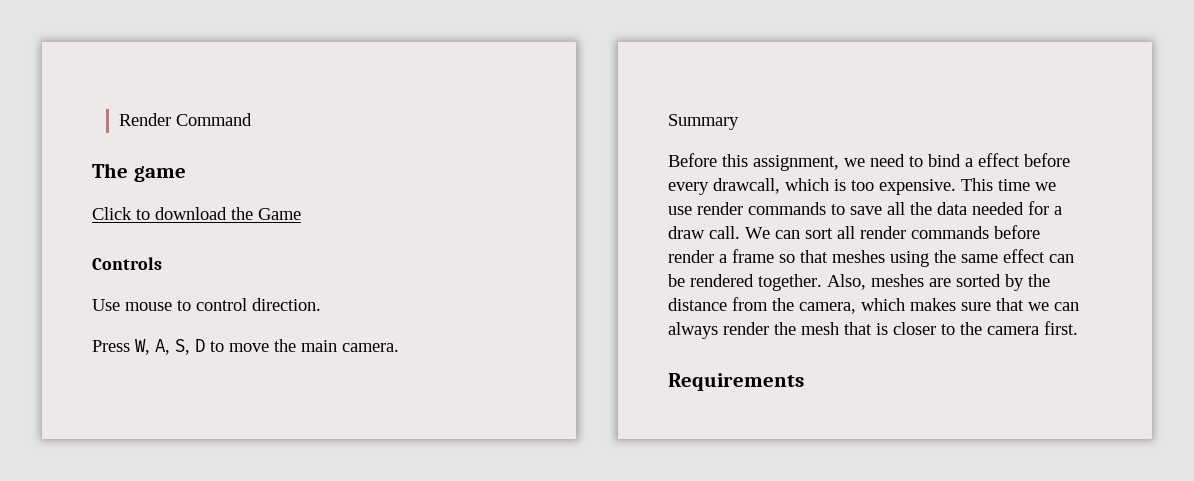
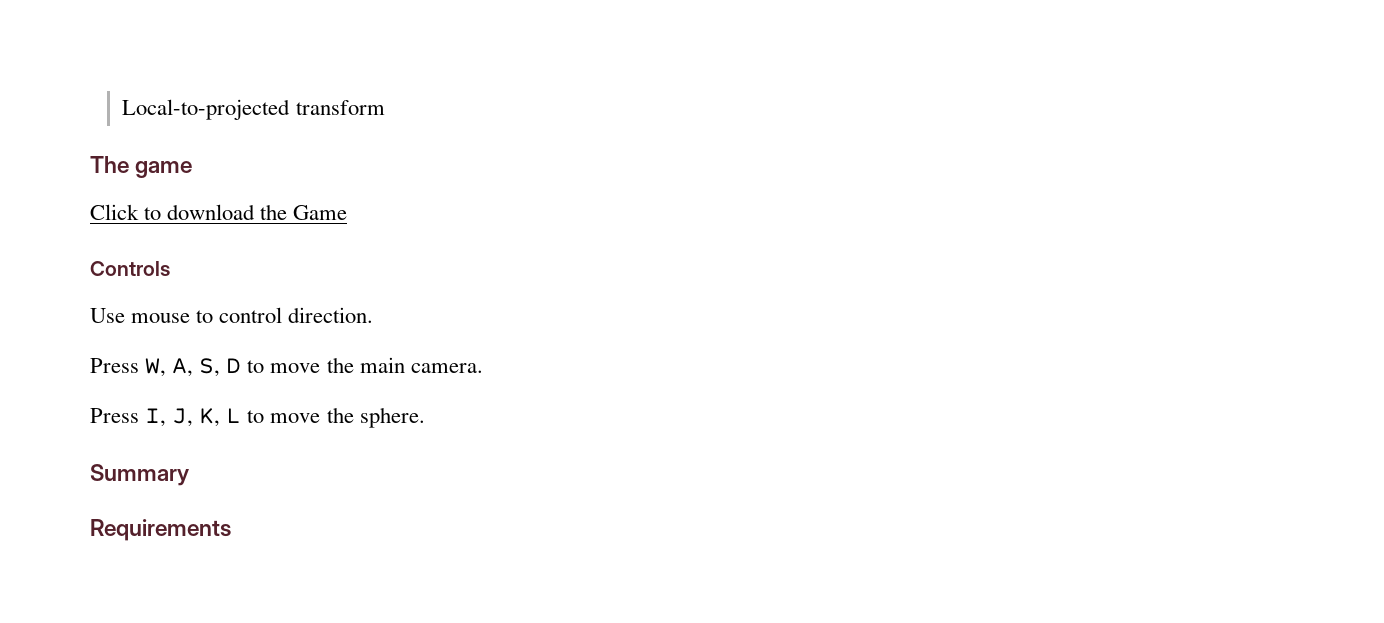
[118,113,252,126] Render Command -> [122,99,385,120] Local-to-projected transform
[668,114,739,130] [668,153,1070,171] [668,178,1056,195] [668,201,1062,215] [668,225,1040,239] [668,249,1074,267] [668,274,1050,291] [668,297,1079,314] [668,321,1078,339] Summary // Before this assignment, we need to bind a effect before every drawcall, which is too expensive. This time we use render commands to save all the data needed for a draw call. We can sort all render commands before render a frame so that meshes using the same effect can be rendered together. Also, meshes are sorted by the distance from the camera, which makes sure that we can always render the mesh that is closer to the camera first. -> [90,407,425,428] [90,464,189,486] Press I, J, K, L to move the sphere. // Summary

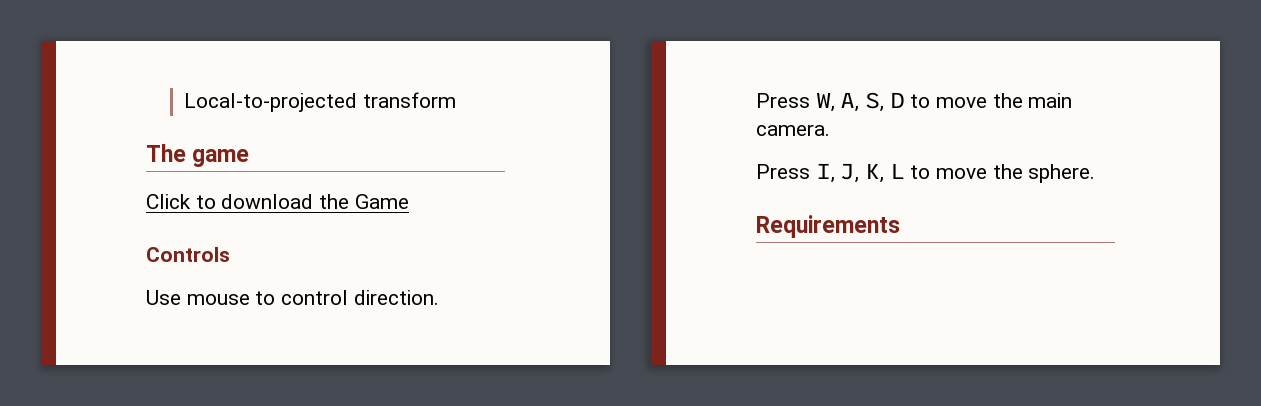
[90,464,189,486] // Summary -> (1096, 173) none

